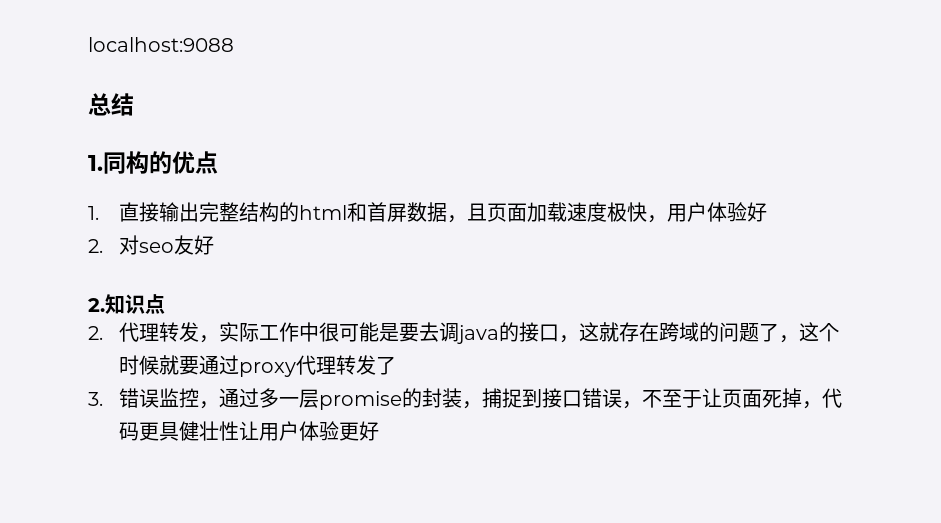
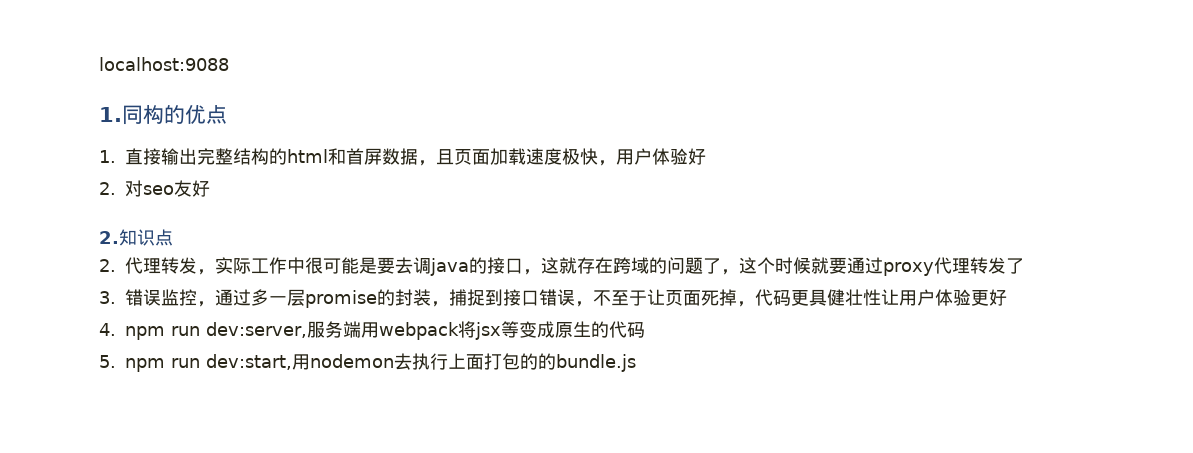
[88,93,134,116] // 总结 -> (229, 64) none
(379, 431) none -> [99,321,646,340] [99,353,637,372] // 4. npm run dev:server,服务端用webpack将jsx等变成原生的代码 // 5. npm run dev:start,用nodemon去执行上面打包的的bundle.js

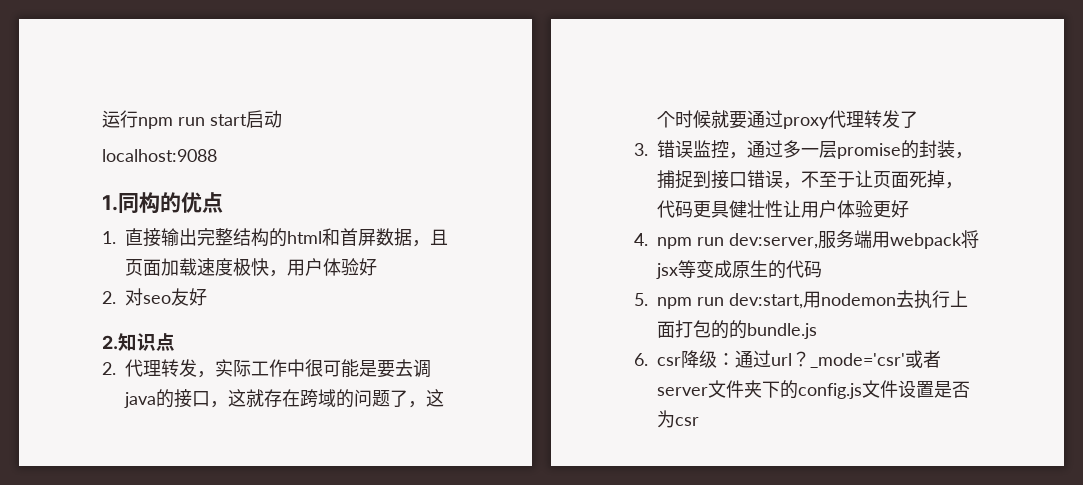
(99, 64) none -> [102,110,282,129] 运行npm run start启动 //
(637, 363) none -> [634,350,942,368] [657,380,971,399] [657,410,700,428] // 6. csr降级：通过url？_mode='csr'或者server文件夹下的config.js文件设置是否为csr

